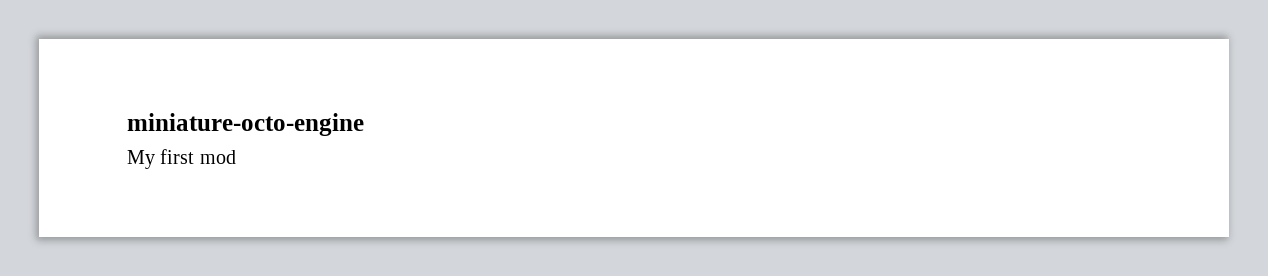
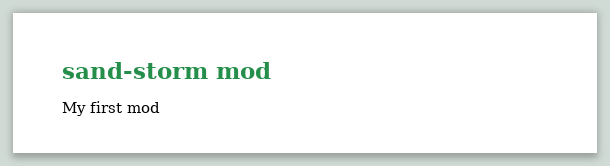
[127,113,364,136] miniature-octo-engine -> [62,62,271,79] sand-storm mod

